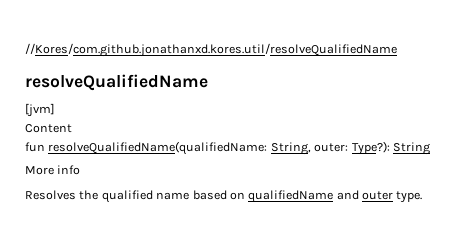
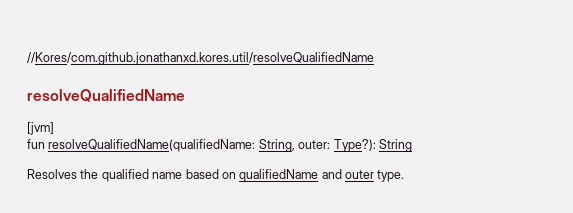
[25,124,72,133] // Content -> (54, 128) none
[25,165,81,175] // More info -> (412, 145) none

